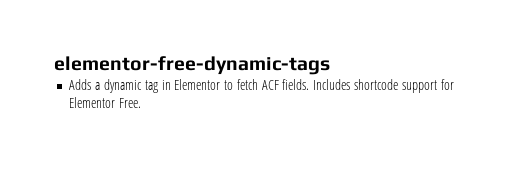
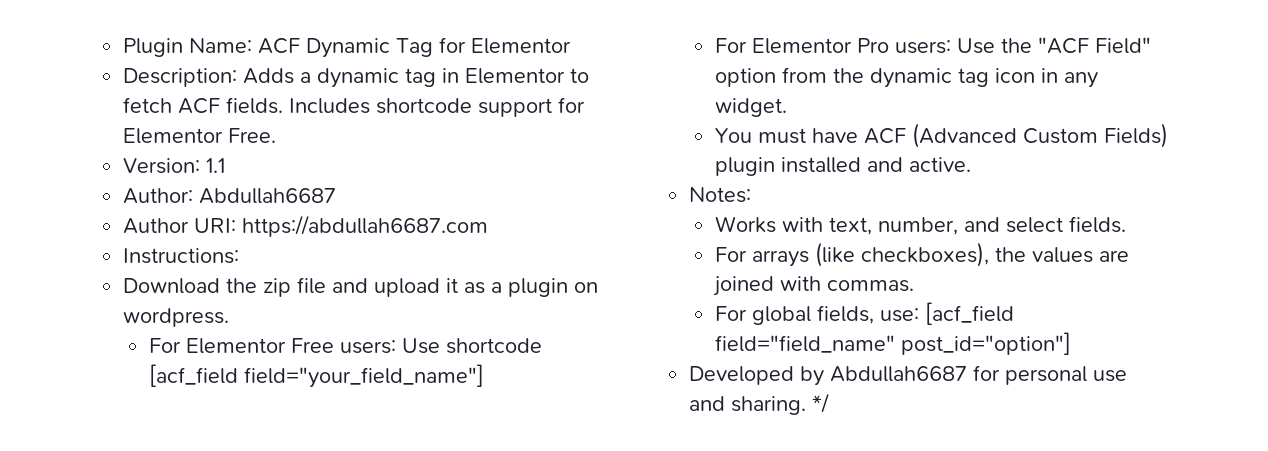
[54,56,330,75] elementor-free-dynamic-tags // -> [123,37,572,58] [123,68,238,87] Plugin Name: ACF Dynamic Tag for Elementor // Description:
(142, 103) none -> [123,158,226,174] [123,188,337,204] [123,215,489,237] [123,248,240,264] [123,277,599,297] [123,308,230,327] [148,338,542,354] [148,364,484,388] [714,37,1151,54] [714,67,1098,88] [714,98,787,117] [714,123,1168,148] [714,157,971,176] [689,187,752,203] [714,216,1126,235] [714,242,1129,267] [712,276,914,296] [714,302,1014,325] [714,332,1071,355] [689,365,1128,386] [689,393,830,415] // Version: 1.1 // Author: Abdullah6687 // Author URI: https://abdullah6687.com // Instructions: // Download the zip file and upload it as a plugin on wordpress. // For Elementor Free users: Use shortcode [acf_field field="your_field_name"] // For Elementor Pro users: Use the "ACF Field" option from the dynamic tag icon in any widget. // You must have ACF (Advanced Custom Fields) plugin installed and active. // Notes: // Works with text, number, and select fields. // For arrays (like checkboxes), the values are joined with commas. // For global fields, use: [acf_field field="field_name" post_id="option"] // Developed by Abdullah6687 for personal use and sharing. */

